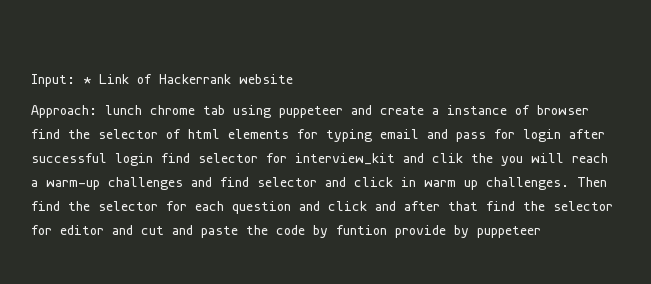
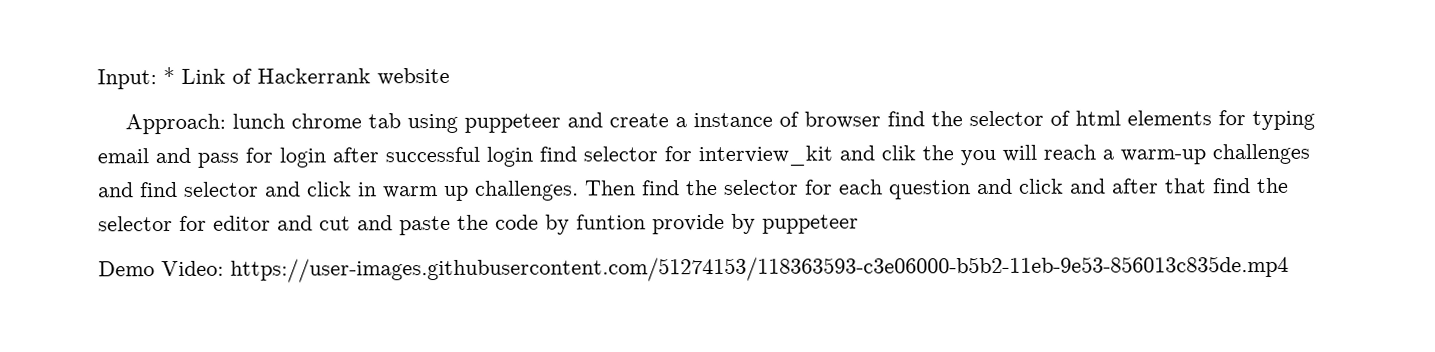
(541, 232) none -> [98,254,1289,283] // Demo Video: https://user-images.githubusercontent.com/51274153/118363593-c3e06000-b5b2-11eb-9e53-856013c835de.mp4

